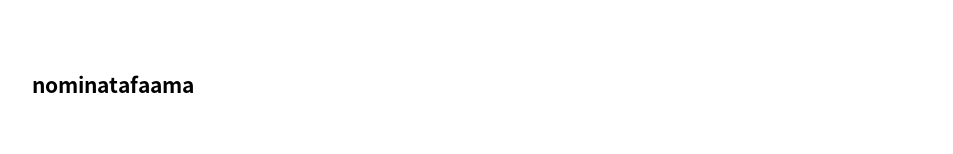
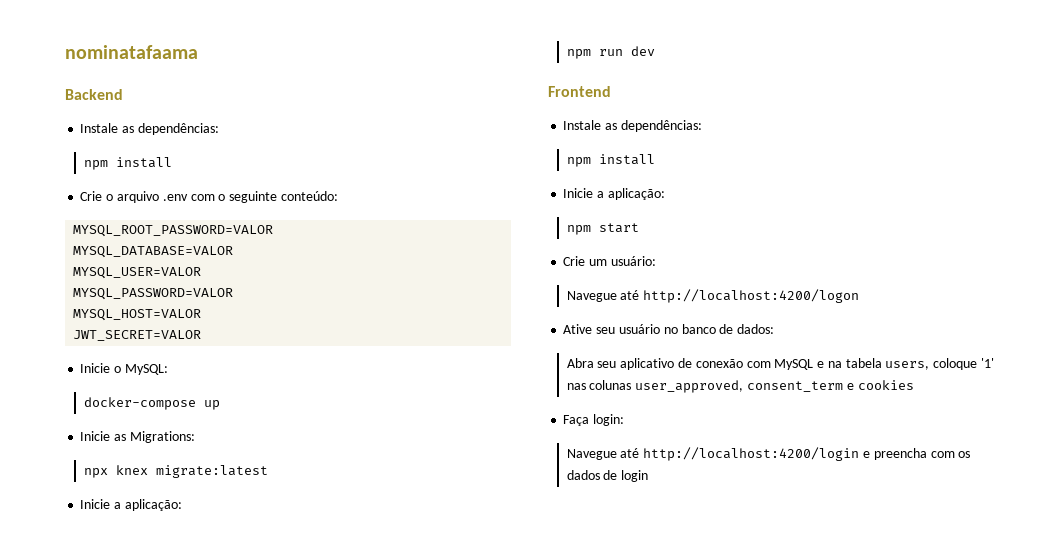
(194, 84) none -> [65,89,123,100] [80,123,219,135] [83,157,172,170] [80,191,338,203] [73,225,274,237] [73,246,234,258] [73,267,202,279] [73,288,234,300] [73,309,202,321] [73,330,202,341] [80,363,168,375] [83,397,220,410] [80,431,195,443] [83,465,268,478] [80,499,182,511] [566,46,655,59] [548,86,611,97] [563,120,702,132] [566,154,655,167] [563,188,665,200] [566,223,639,235] [563,256,656,266] [566,289,860,303] [563,324,775,334] [566,358,994,370] [566,380,914,393] [563,414,625,426] [566,447,971,461] [566,470,649,482] // Backend // Instale as dependências: // npm install // Crie o arquivo .env com o seguinte conteúdo: // MYSQL_ROOT_PASSWORD=VALOR // MYSQL_DATABASE=VALOR // MYSQL_USER=VALOR // MYSQL_PASSWORD=VALOR // MYSQL_HOST=VALOR // JWT_SECRET=VALOR // Inicie o MySQL: // docker-compose up // Inicie as Migrations: // npx knex migrate:latest // Inicie a aplicação: // npm run dev // Frontend // Instale as dependências: // npm install // Inicie a aplicação: // npm start // Crie um usuário: // Navegue até http://localhost:4200/logon // Ative seu usuário no banco de dados: // Abra seu aplicativo de conexão com MySQL e na tabela users, coloque '1' nas colunas user_approved, consent_term e cookies // Faça login: // Navegue até http://localhost:4200/login e preencha com os dados de login

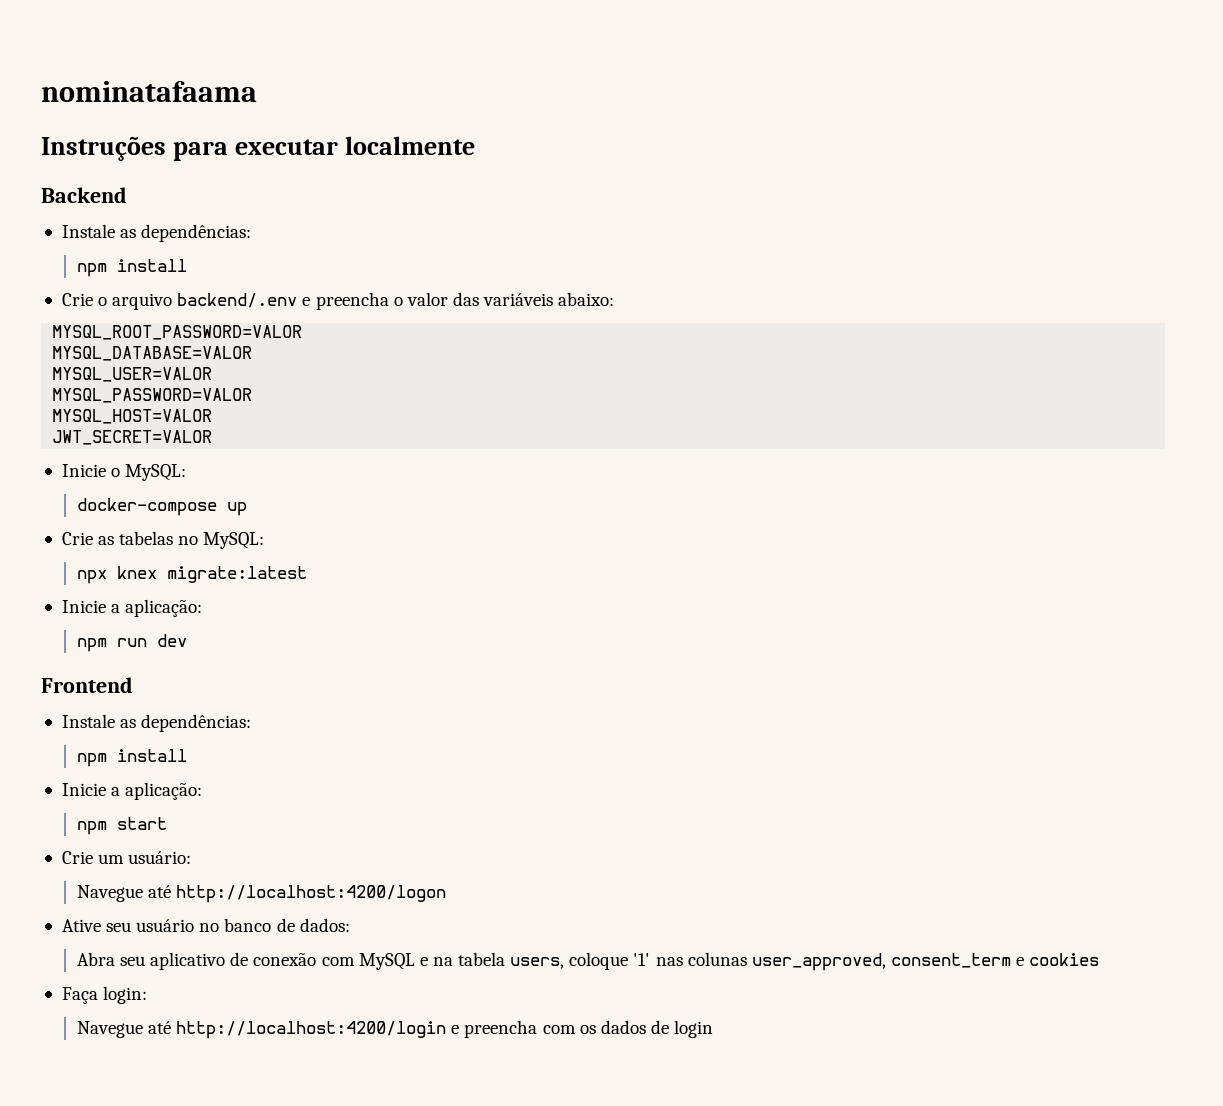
(198, 52) none -> [41,136,475,161] // Instruções para executar localmente
[162,191,338,203] .env com o seguinte conteúdo: -> [177,292,615,310] backend/.env e preencha o valor das variáveis abaixo:
[80,431,195,443] Inicie as Migrations: -> [61,531,265,549] Crie as tabelas no MySQL:

